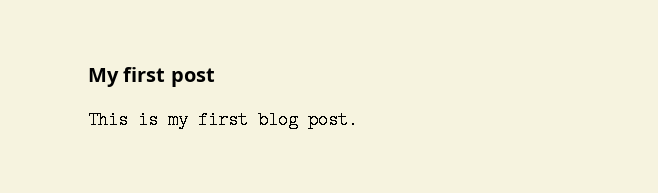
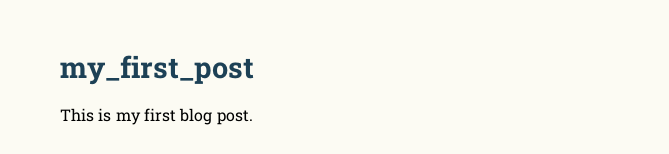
[88,67,215,87] My first post -> [60,55,254,85] my_first_post

